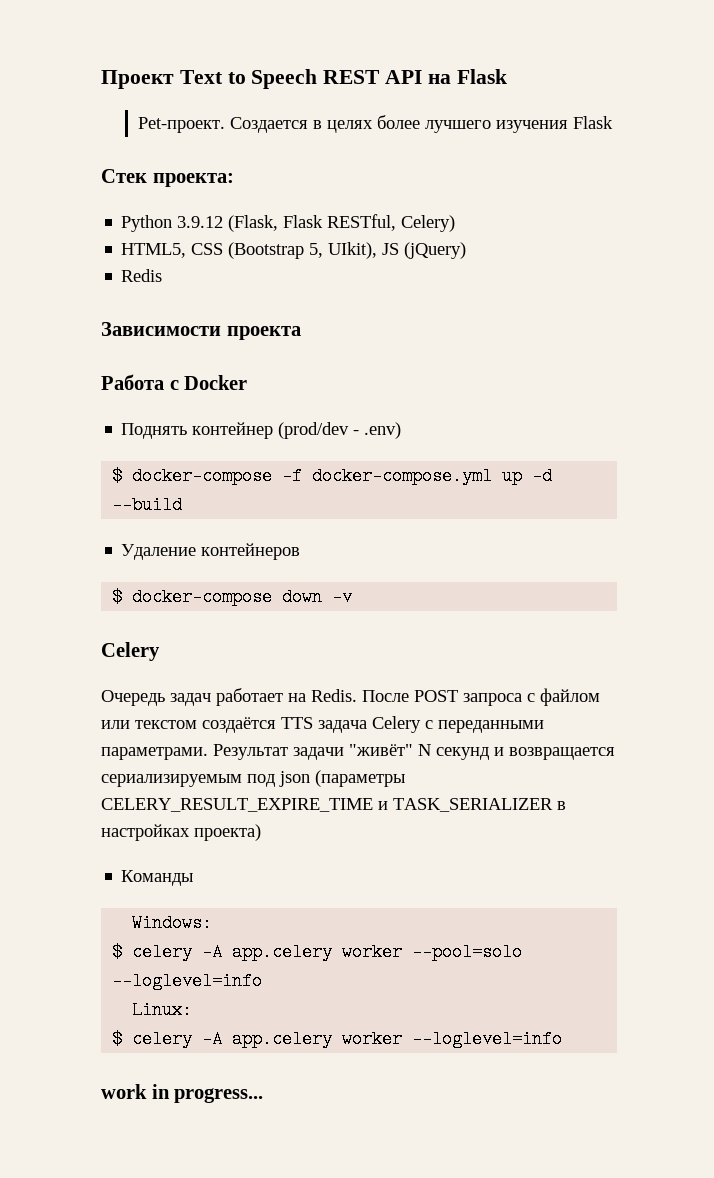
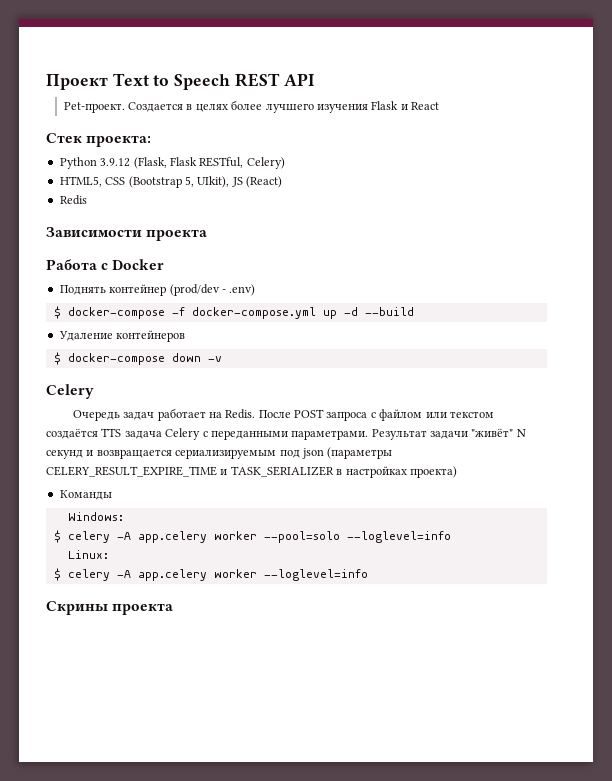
[427,69,507,84] на Flask -> (315, 79) none
(613, 122) none -> [400,102,440,110] и React
[404,242,467,259] (jQuery) -> [246,176,282,188] (React)
[101,1084,264,1103] work in progress... -> [46,601,174,615] Скрины проекта

